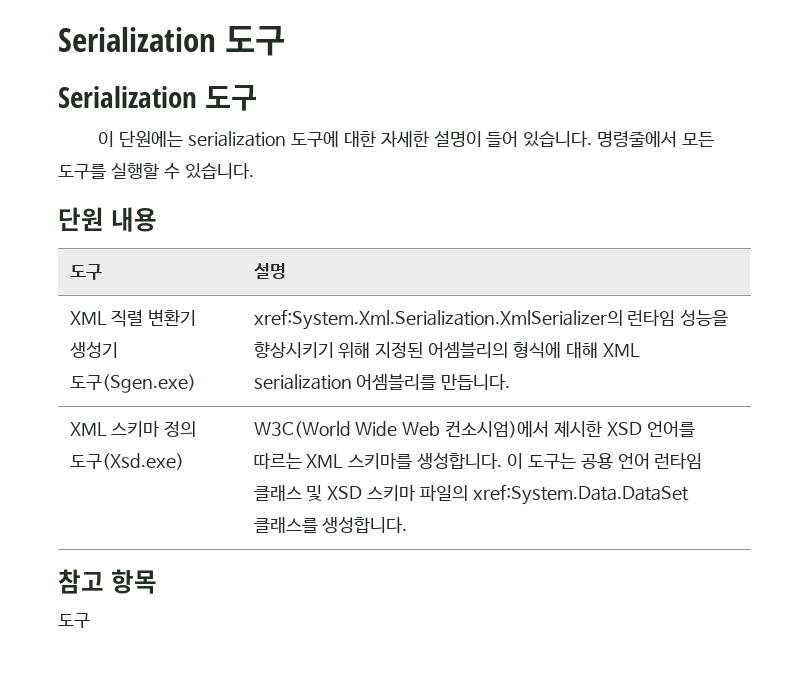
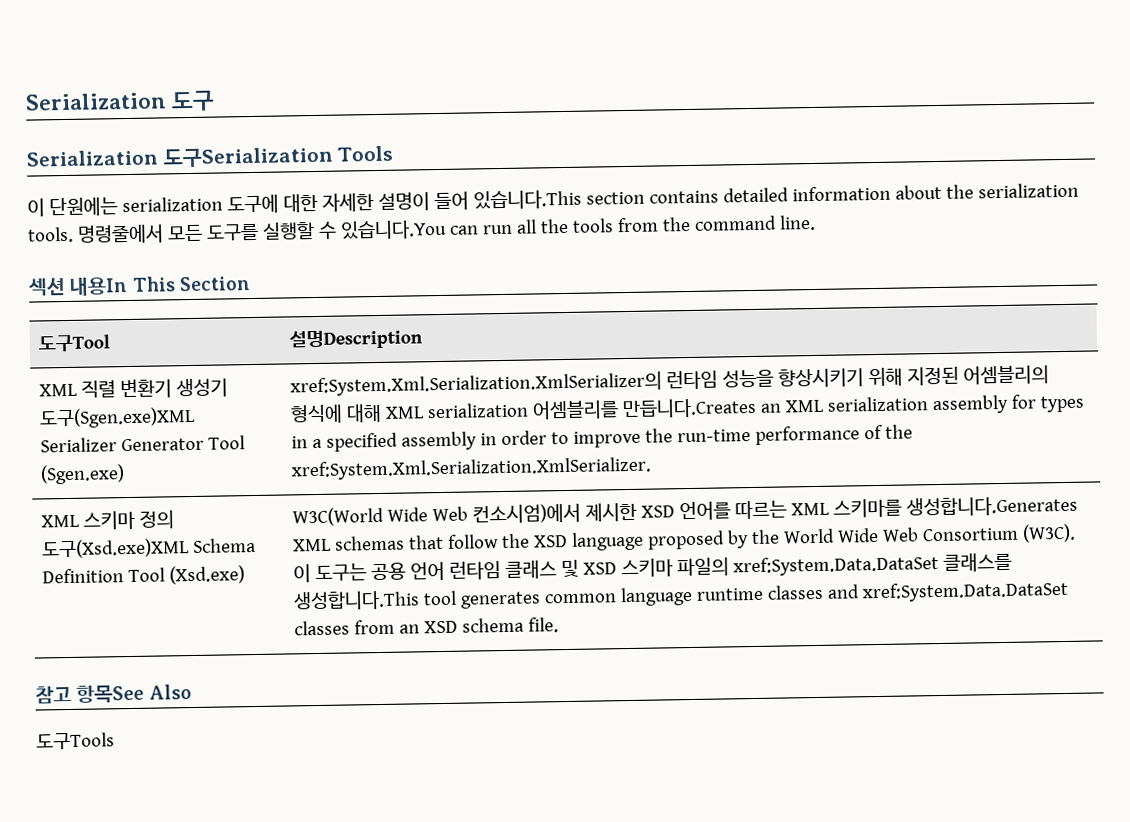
[204,85,257,111] 도구 -> [162,145,394,168] 도구Serialization Tools
[523,131,593,147] 있습니다. -> [472,182,1079,210] [27,226,74,243] 있습니다.This section contains detailed information about the serialization tools.
[184,163,254,179] [58,207,157,232] [69,264,102,280] [253,263,286,279] 있습니다. // 단원 내용 // 도구 | 설명 -> [339,214,816,240] [28,276,251,297] [37,334,110,353] [288,329,423,350] 있습니다.You can run all the tools from the command line. // 섹션 내용In This Section // 도구Tool | 설명Description
[69,374,196,393] 도구(Sgen.exe) -> [38,406,195,429] [39,435,245,453] [39,464,125,485] 도구(Sgen.exe)XML Serializer Generator Tool (Sgen.exe)
[441,374,511,390] [69,421,197,437] [69,453,184,470] 만듭니다. // XML 스키마 정의 도구(Xsd.exe) -> [621,394,1085,419] [290,424,913,452] [290,456,652,481] [40,510,174,530] [41,537,256,559] [41,565,245,585] 만듭니다.Creates an XML serialization assembly for types in a specified assembly in order to improve the run-time performance of the xref:System.Xml.Serialization.XmlSerializer. // XML 스키마 정의 도구(Xsd.exe)XML Schema Definition Tool (Xsd.exe)
[417,453,503,469] 생성합니다. -> [905,495,1078,517] [292,523,1076,552] 생성합니다.Generates XML schemas that follow the XSD language proposed by the World Wide Web Consortium (W3C).
[322,517,408,533] [58,569,157,594] [58,613,90,628] 생성합니다. // 참고 항목 // 도구 -> [292,580,1069,611] [293,617,559,636] [35,684,192,704] [36,732,115,750] 생성합니다.This tool generates common language runtime classes and xref:System.Data.DataSet classes from an XSD schema file. // 참고 항목See Also // 도구Tools

